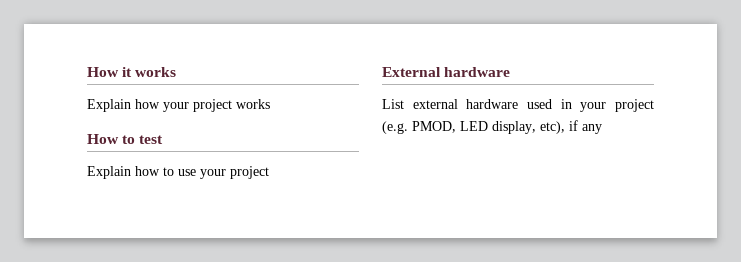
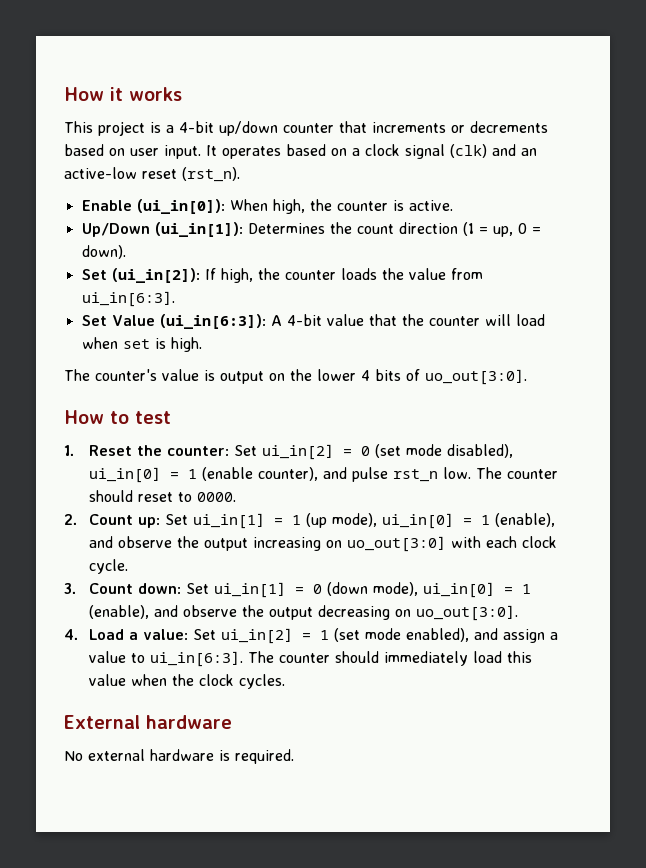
[87,99,270,112] [87,134,164,144] [87,166,269,179] Explain how your project works // How to test // Explain how to use your project -> [64,121,548,136] [64,144,537,159] [64,167,240,182] [81,199,453,214] [81,222,541,237] [81,245,126,259] [81,268,483,283] [81,291,175,307] [81,314,545,329] [81,337,202,352] [64,369,527,385] [64,410,171,424] [64,444,513,460] [88,467,558,483] [88,490,236,502] [64,513,555,529] [88,536,557,552] [88,559,128,574] [64,582,531,598] [88,605,518,621] [64,628,558,644] [88,651,532,667] [88,674,285,689] This project is a 4-bit up/down counter that increments or decrements based on user input. It operates based on a clock signal (clk) and an active-low reset (rst_n). // Enable (ui_in[0]): When high, the counter is active. // Up/Down (ui_in[1]): Determines the count direction (1 = up, 0 = down). // Set (ui_in[2]): If high, the counter loads the value from ui_in[6:3]. // Set Value (ui_in[6:3]): A 4-bit value that the counter will load when set is high. // The counter's value is output on the lower 4 bits of uo_out[3:0]. // How to test // 1. Reset the counter: Set ui_in[2] = 0 (set mode disabled), ui_in[0] = 1 (enable counter), and pulse rst_n low. The counter should reset to 0000. // 2. Count up: Set ui_in[1] = 1 (up mode), ui_in[0] = 1 (enable), and observe the output increasing on uo_out[3:0] with each clock cycle. // 3. Count down: Set ui_in[1] = 0 (down mode), ui_in[0] = 1 (enable), and observe the output decreasing on uo_out[3:0]. // 4. Load a value: Set ui_in[2] = 1 (set mode enabled), and assign a value to ui_in[6:3]. The counter should immediately load this value when the clock cycles.
[382,99,404,109] List -> [64,751,83,761] No
[527,99,654,112] [382,120,602,134] used in your project (e.g. PMOD, LED display, etc), if any -> [219,749,294,764] is required.

